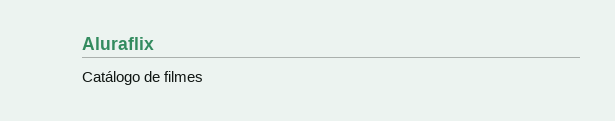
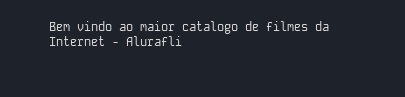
[82,37,154,50] [82,71,204,85] Aluraflix // Catálogo de filmes -> [49,21,329,34] [49,36,182,46] Bem vindo ao maior catalogo de filmes da Internet - Alurafli

